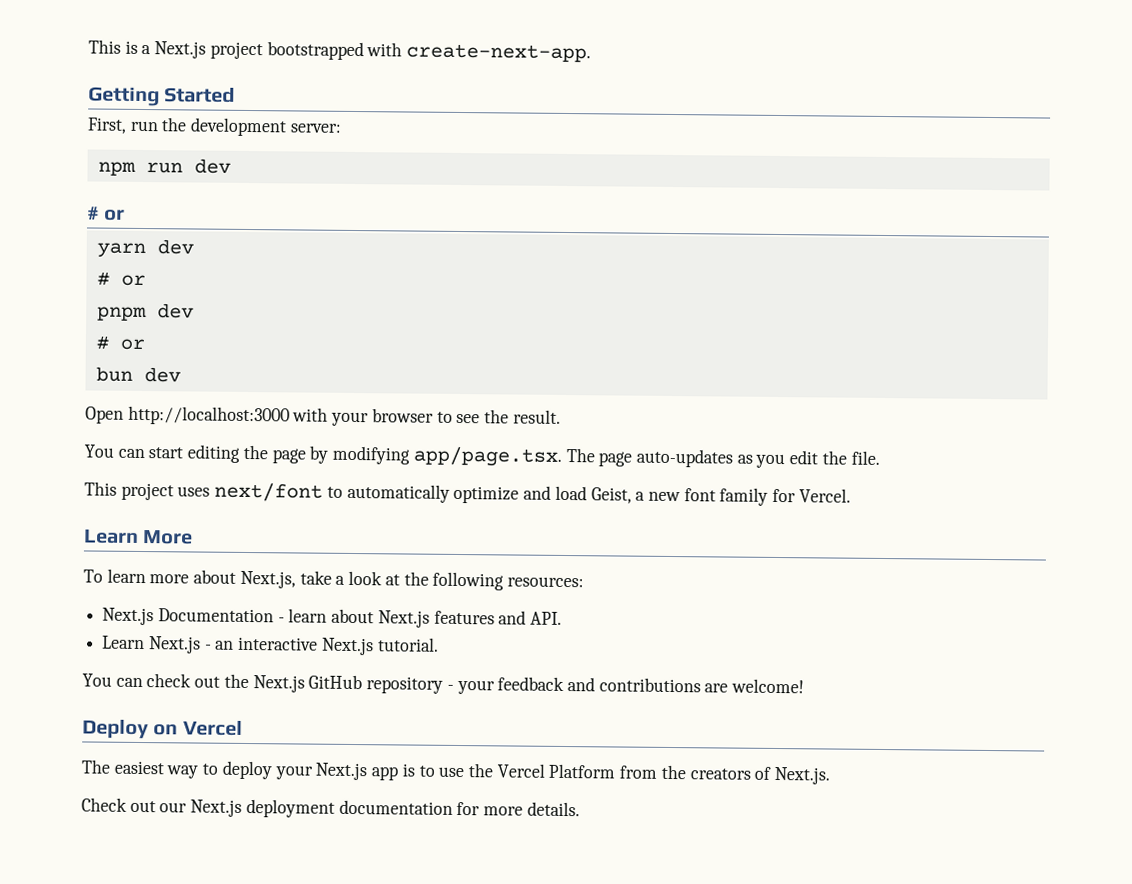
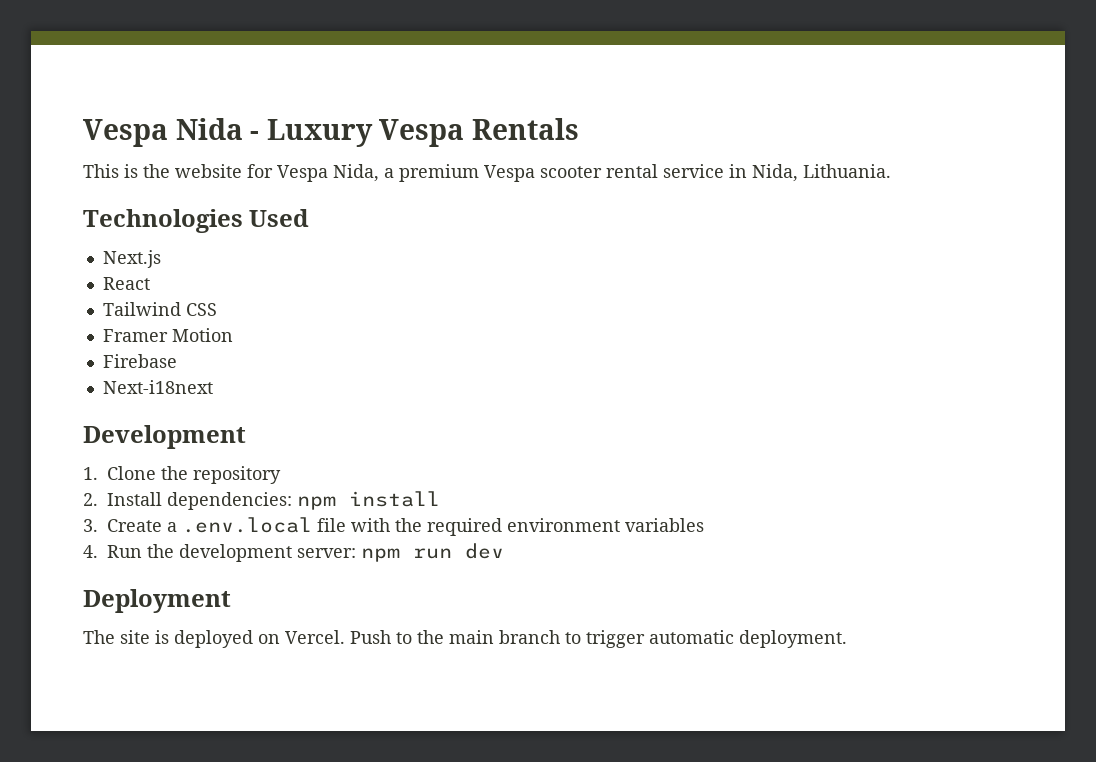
[88,39,592,63] [88,86,236,107] [87,117,159,134] This is a Next.js project bootstrapped with create-next-app. // Getting Started // First, run -> [83,118,579,147] [83,164,891,182] [83,209,310,233] [102,250,161,268] [102,277,150,290] [102,302,217,316] [102,328,233,342] [102,354,177,368] [102,380,213,394] [83,425,246,449] [83,466,281,484] [83,491,440,510] [83,517,704,536] [83,545,142,558] Vespa Nida - Luxury Vespa Rentals // This is the website for Vespa Nida, a premium Vespa scooter rental service in Nida, Lithuania. // Technologies Used // Next.js // React // Tailwind CSS // Framer Motion // Firebase // Next-i18next // Development // 1. Clone the repository // 2. Install dependencies: npm install // 3. Create a .env.local file with the required environment variables // 4. Run
(341, 128) // -> (356, 553) none
[87,206,126,221] [96,239,194,259] [96,271,146,287] [96,303,194,322] [95,335,145,351] [95,366,181,383] [85,405,561,427] [84,444,880,469] [84,481,851,506] [84,529,194,545] [83,568,584,591] [102,607,563,628] [102,635,439,656] [82,673,805,695] [82,719,243,740] [81,759,831,785] [81,797,580,818] # or // yarn dev // # or // pnpm dev // # or // bun dev // Open http://localhost:3000 with your browser to see the result. // You can start editing the page by modifying app/page.tsx. The page auto-updates as you edit the file. // This project uses next/font to automatically optimize and load Geist, a new font family for Vercel. // Learn More // To learn more about Next.js, take a look at the following resources: // Next.js Documentation - learn about Next.js features and API. // Learn Next.js - an interactive Next.js tutorial. // You can check out the Next.js GitHub repository - your feedback and contributions are welcome! // Deploy on Vercel // The easiest way to deploy your Next.js app is to use the Vercel Platform from the creators of Next.js. // Check out our Next.js deployment documentation for more details. -> [83,589,231,613] [83,630,847,648] Deployment // The site is deployed on Vercel. Push to the main branch to trigger automatic deployment.

